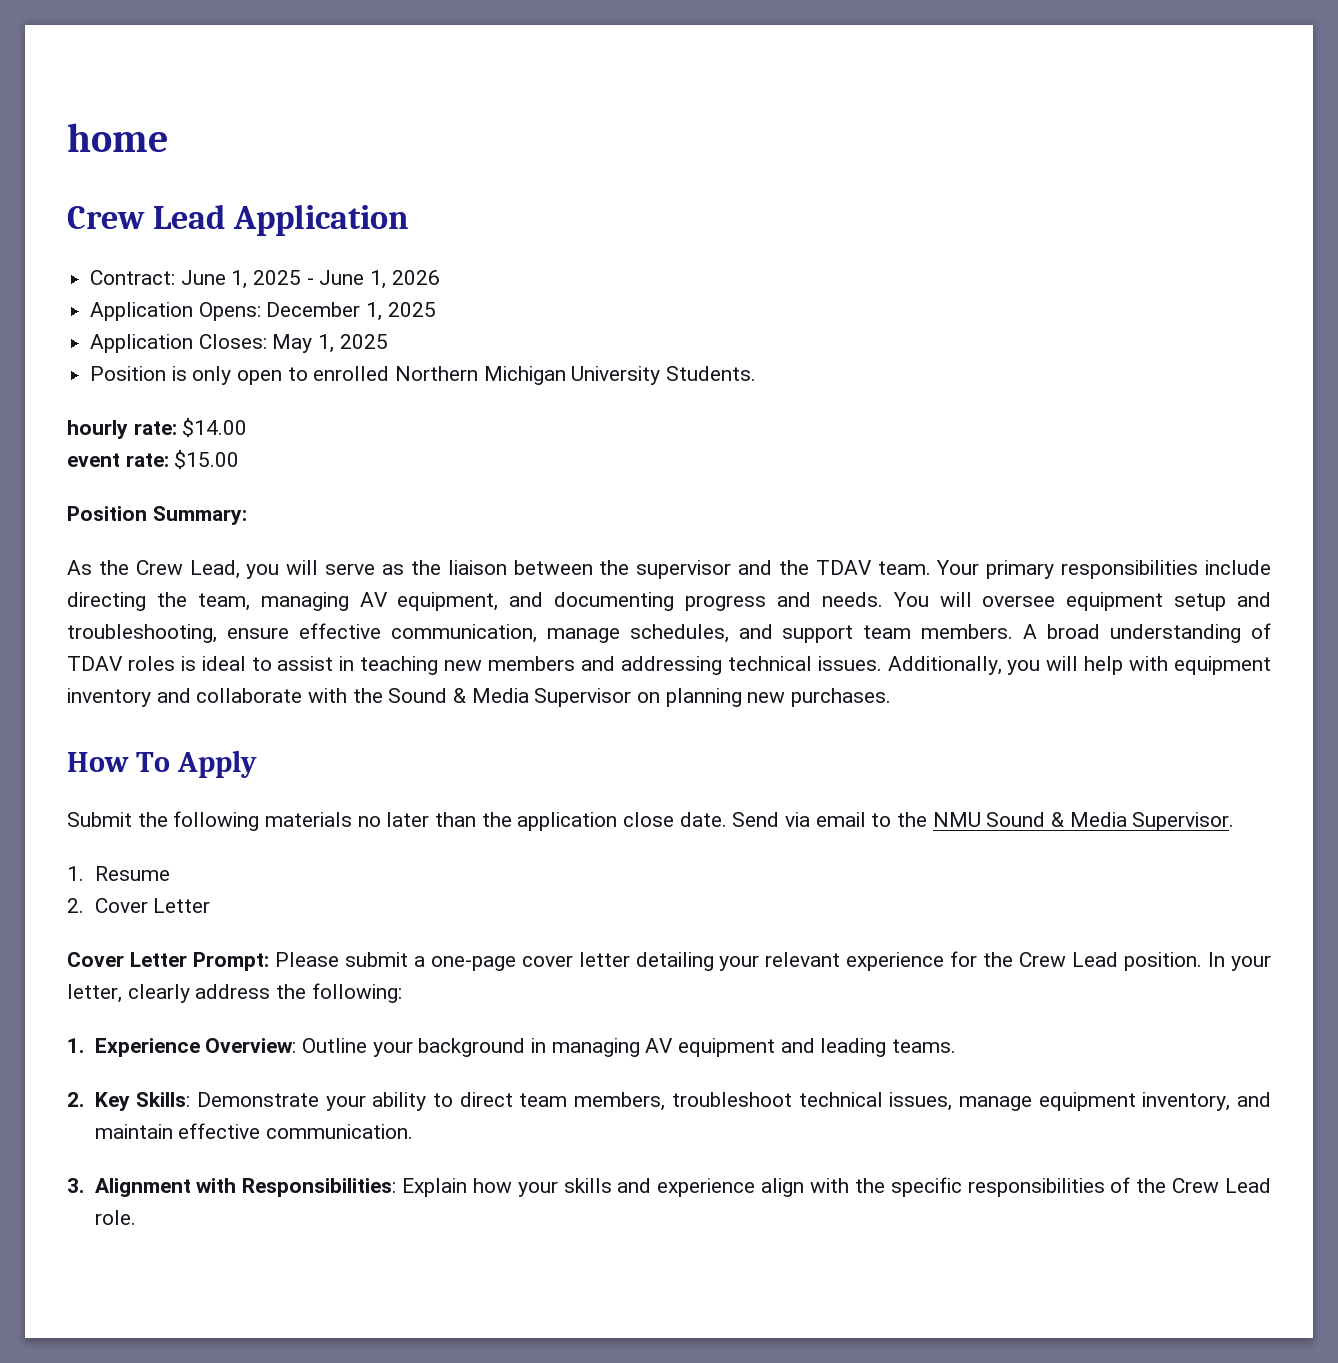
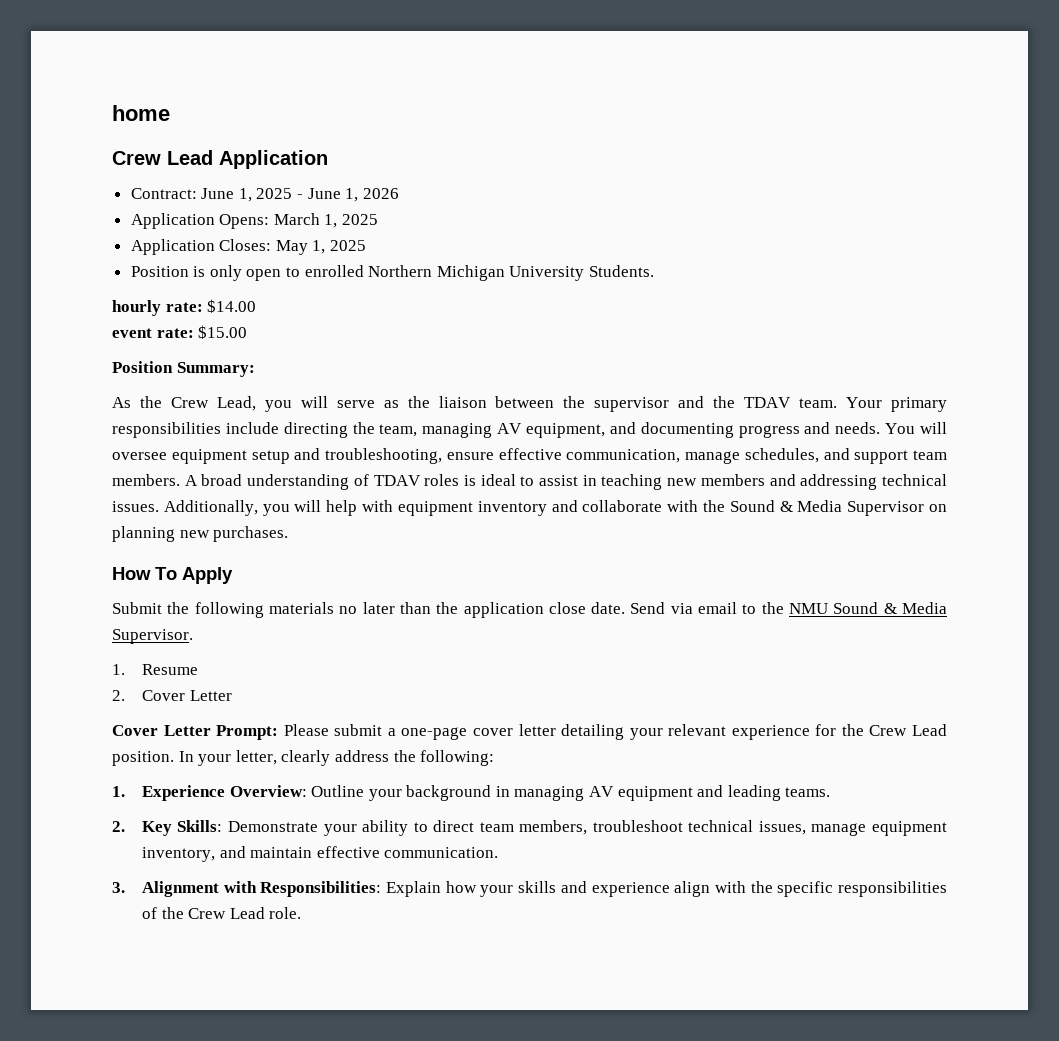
[266,302,361,317] December -> [273,213,320,225] March

